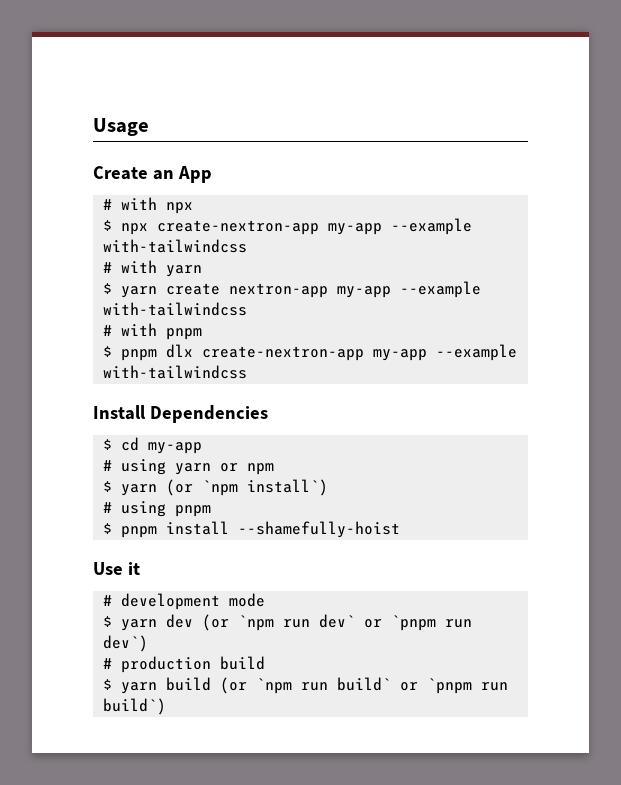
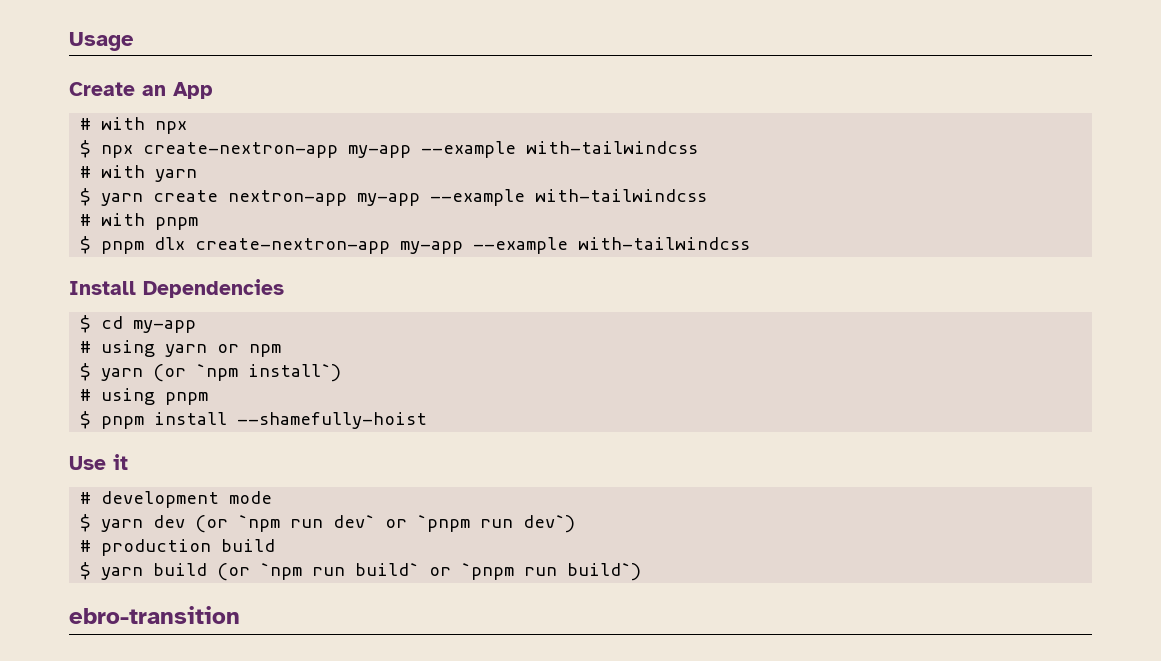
(166, 706) none -> [69,606,240,624] // ebro-transition

